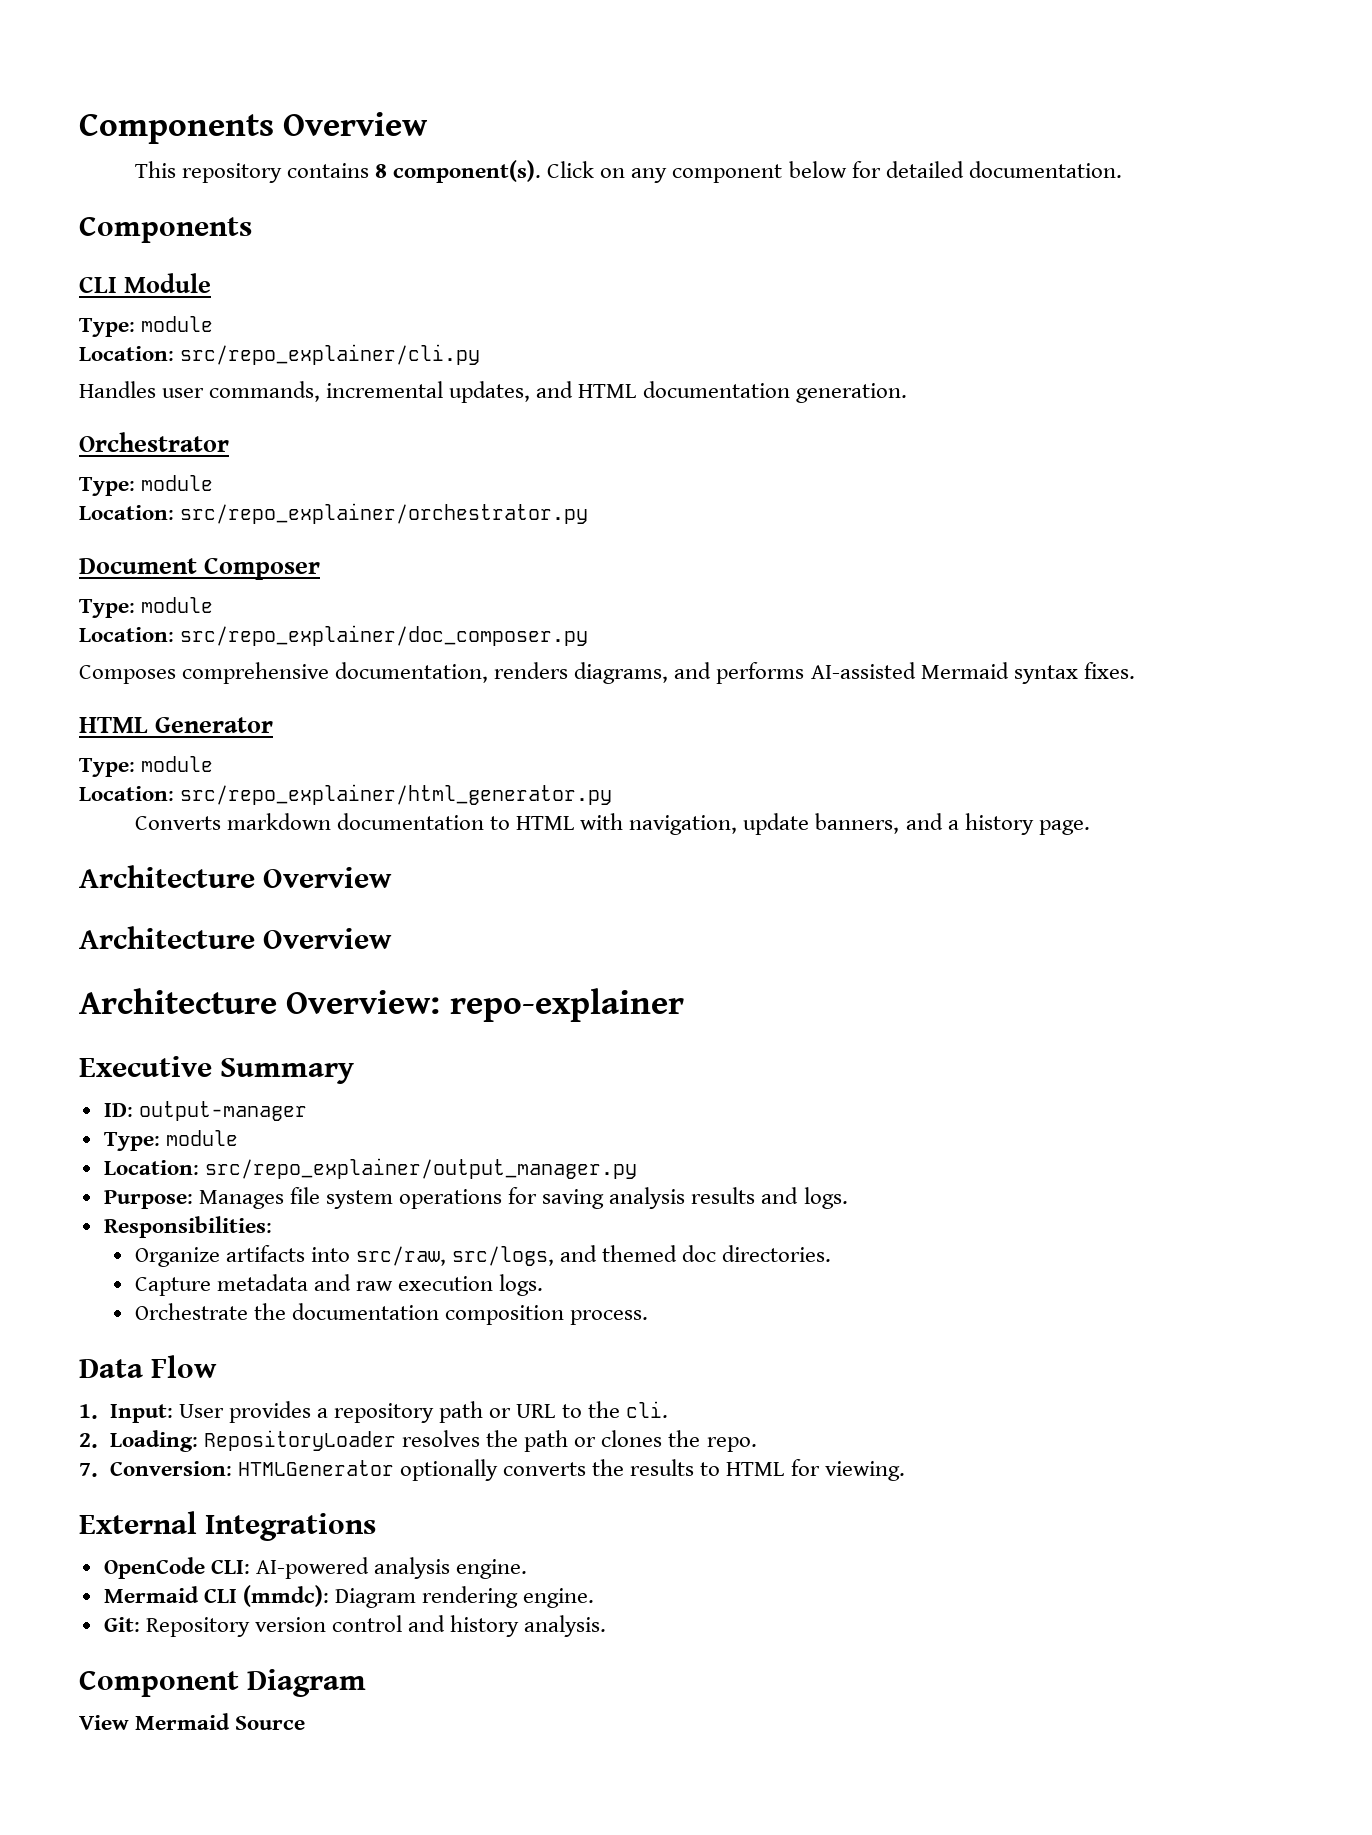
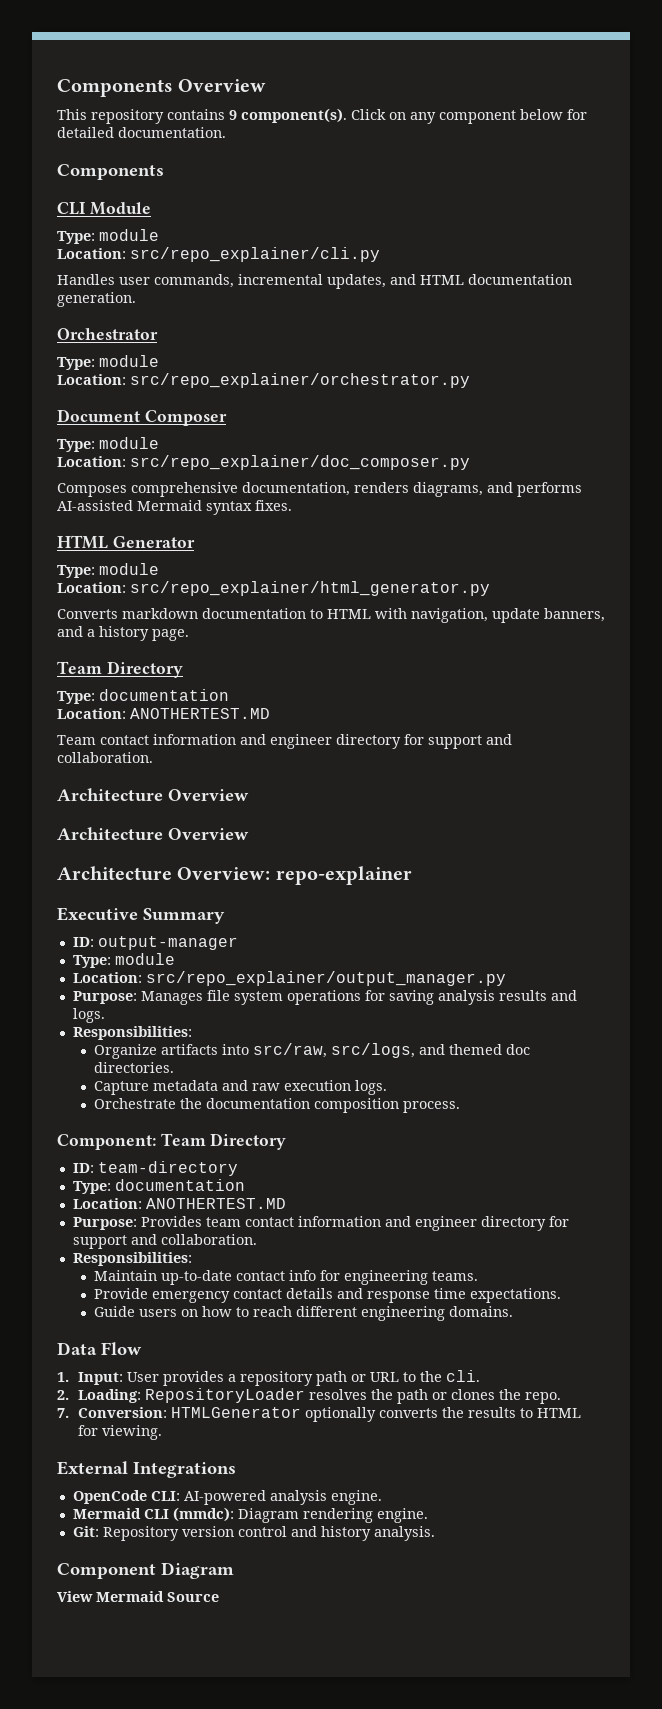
[375,164,388,178] 8 -> [229,110,237,120] 9
(1090, 827) none -> [57,661,183,678] [57,689,229,704] [57,708,270,719] [57,734,512,749] [57,752,153,763] // Team Directory // Type: documentation // Location: ANOTHERTEST.MD // Team contact information and engineer directory for support and collaboration.
(648, 1317) none -> [57,1133,287,1150] [72,1161,238,1176] [72,1179,245,1194] [72,1198,286,1209] [72,1216,569,1231] [72,1234,257,1249] [72,1252,192,1266] [94,1270,479,1285] [94,1288,562,1303] [94,1306,514,1321] // Component: Team Directory // ID: team-directory // Type: documentation // Location: ANOTHERTEST.MD // Purpose: Provides team contact information and engineer directory for support and collaboration. // Responsibilities: // Maintain up-to-date contact info for engineering teams. // Provide emergency contact details and response time expectations. // Guide users on how to reach different engineering domains.

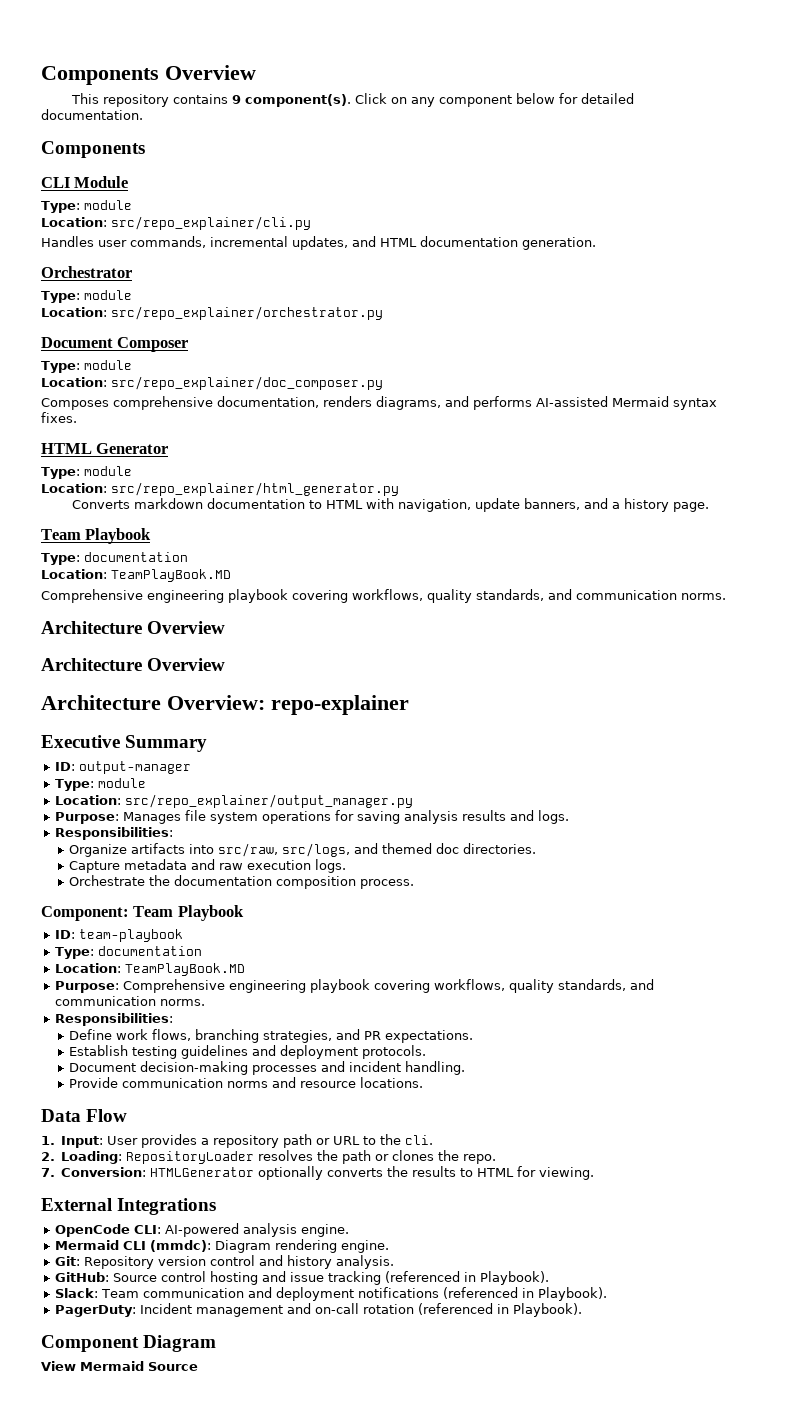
[106,661,183,678] [57,689,229,704] [57,708,270,719] [57,734,512,749] [57,752,153,763] Directory // Type: documentation // Location: ANOTHERTEST.MD // Team contact information and engineer directory for support and collaboration. -> [85,528,152,544] [41,552,188,565] [41,569,231,582] [41,589,726,603] Playbook // Type: documentation // Location: TeamPlayBook.MD // Comprehensive engineering playbook covering workflows, quality standards, and communication norms.
[210,1133,287,1150] [72,1161,238,1176] [72,1179,245,1194] [72,1198,286,1209] [72,1216,569,1231] [72,1234,257,1249] [72,1252,192,1266] [94,1270,479,1285] [94,1288,562,1303] [94,1306,514,1321] Directory // ID: team-directory // Type: documentation // Location: ANOTHERTEST.MD // Purpose: Provides team contact information and engineer directory for support and collaboration. // Responsibilities: // Maintain up-to-date contact info for engineering teams. // Provide emergency contact details and response time expectations. // Guide users on how to reach different engineering domains. -> [177,905,244,921] [54,929,183,942] [54,946,202,959] [54,963,245,976] [54,979,654,993] [54,996,205,1006] [54,1013,173,1026] [69,1029,474,1043] [69,1045,427,1059] [69,1061,466,1075] [69,1077,424,1088] Playbook // ID: team-playbook // Type: documentation // Location: TeamPlayBook.MD // Purpose: Comprehensive engineering playbook covering workflows, quality standards, and communication norms. // Responsibilities: // Define work flows, branching strategies, and PR expectations. // Establish testing guidelines and deployment protocols. // Document decision-making processes and incident handling. // Provide communication norms and resource locations.
(435, 1533) none -> [54,1271,549,1285] [54,1287,607,1301] [54,1303,582,1317] // GitHub: Source control hosting and issue tracking (referenced in Playbook). // Slack: Team communication and deployment notifications (referenced in Playbook). // PagerDuty: Incident management and on-call rotation (referenced in Playbook).

